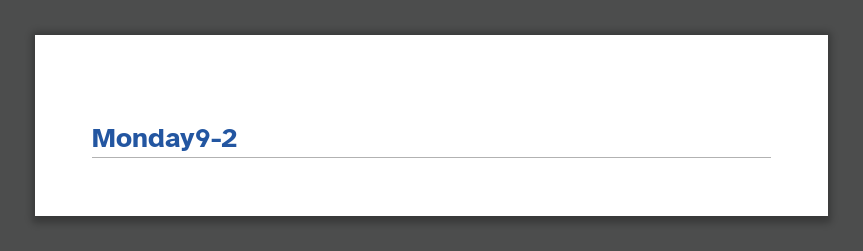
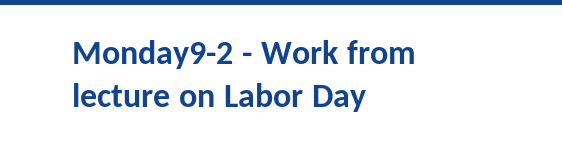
(237, 140) none -> [242,40,417,64] [72,83,367,112] - Work from lecture on Labor Day

